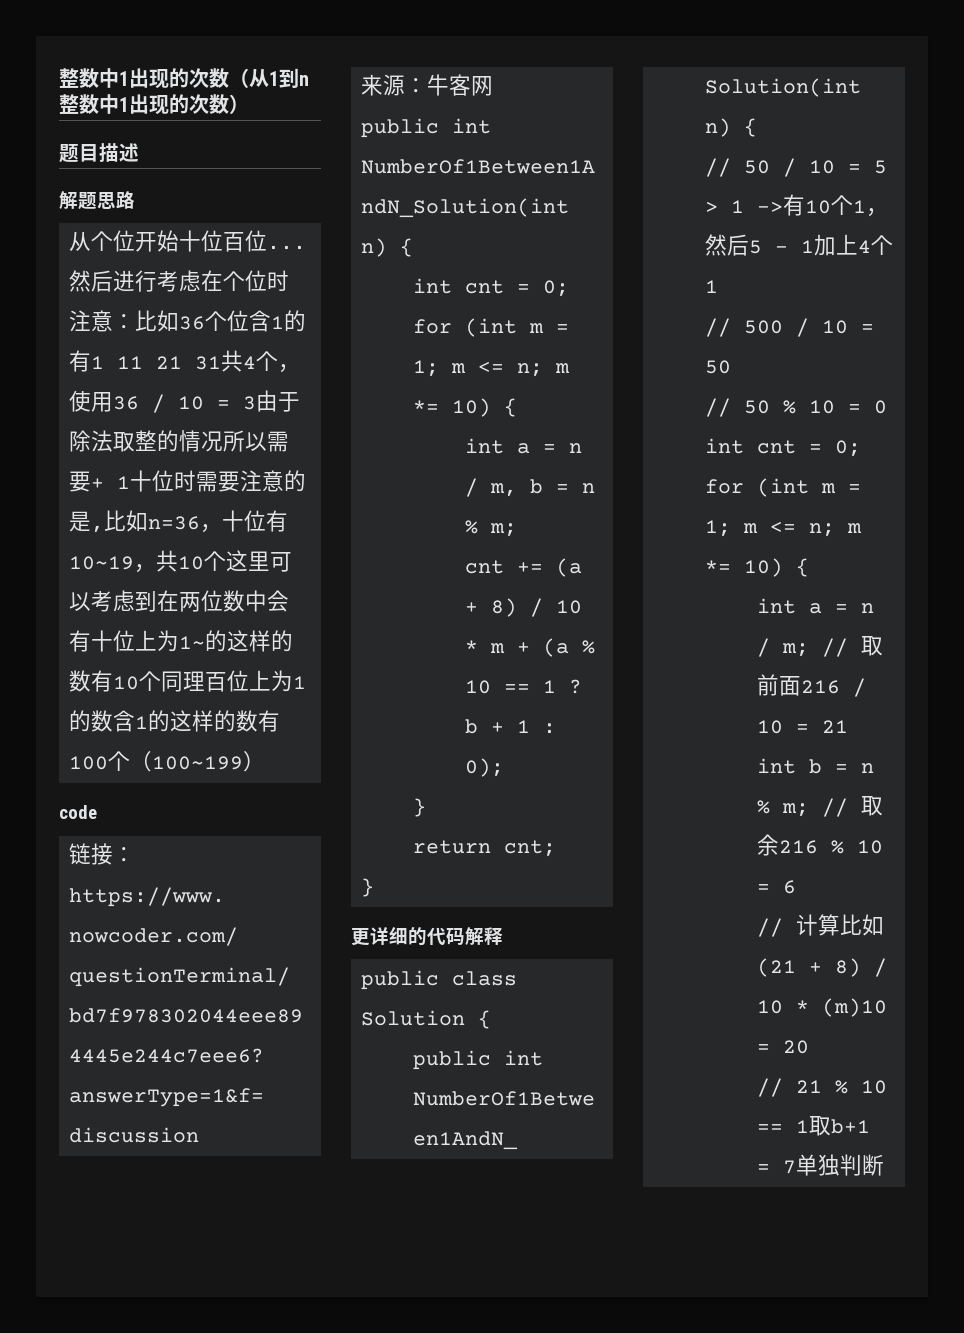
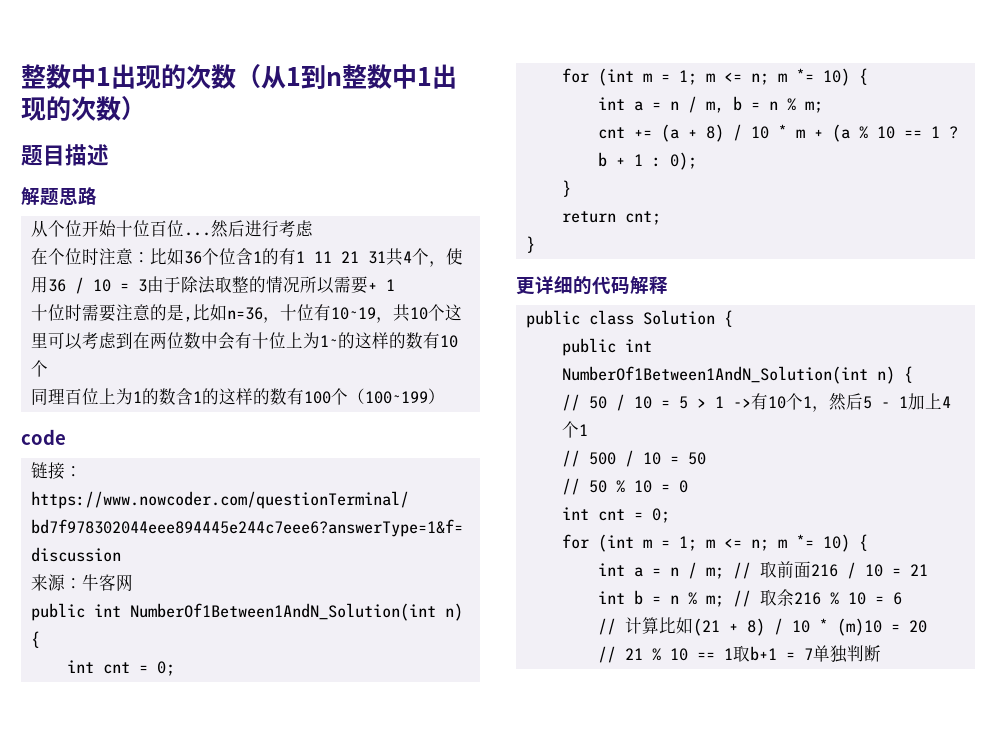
(202, 281) none -> (313, 228) //
(131, 482) none -> (395, 285) //
(162, 681) none -> (48, 368) //

